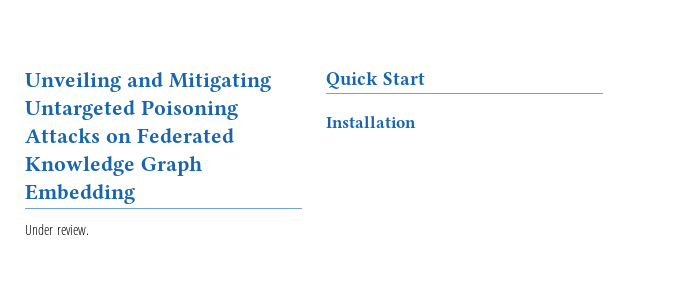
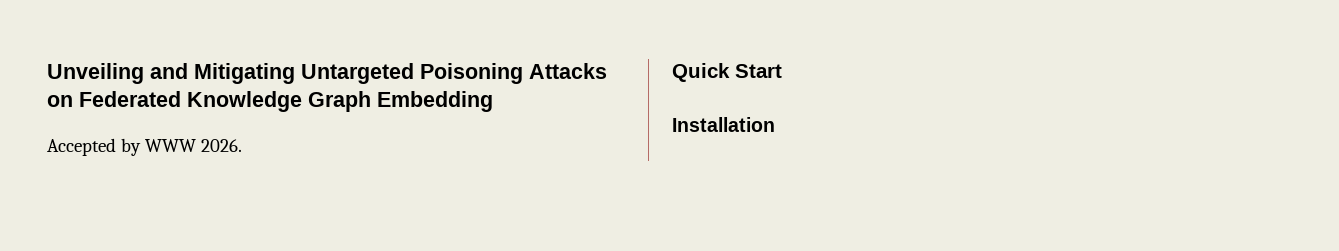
[25,224,89,235] Under review. -> [47,138,243,156] Accepted by WWW 2026.

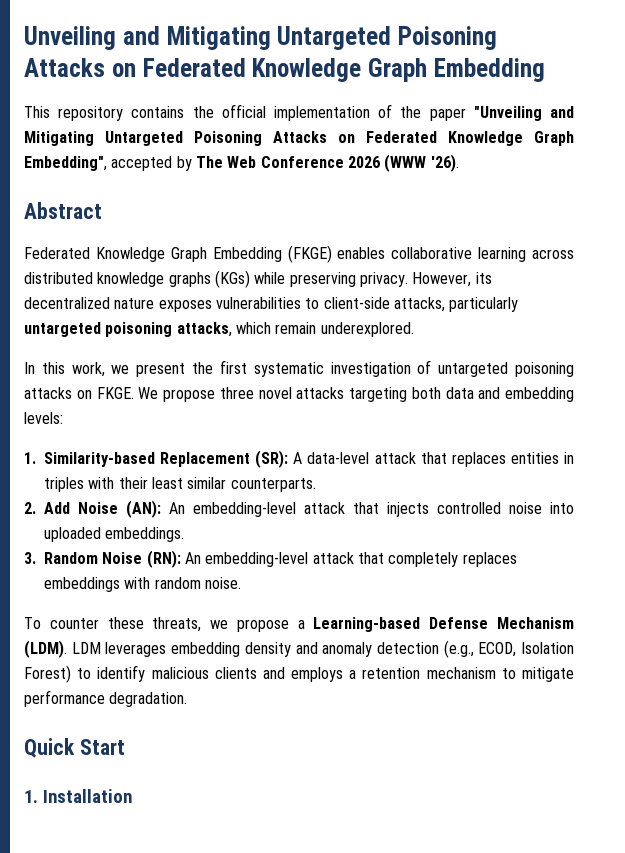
[47,138,243,156] Accepted by WWW 2026. -> [24,104,574,121] [24,131,574,146] [24,154,459,172] [24,202,102,219] [24,245,574,263] [24,270,492,288] [24,297,519,312] [24,322,414,337] [24,360,574,377] [24,387,574,402] [24,412,63,424] [24,450,574,468] [44,477,316,492] [24,500,574,518] [44,527,185,542] [24,550,517,568] [44,577,241,592] [24,617,574,632] [24,640,574,658] [24,665,574,683] [24,690,188,707] This repository contains the official implementation of the paper "Unveiling and Mitigating Untargeted Poisoning Attacks on Federated Knowledge Graph Embedding", accepted by The Web Conference 2026 (WWW '26). // Abstract // Federated Knowledge Graph Embedding (FKGE) enables collaborative learning across distributed knowledge graphs (KGs) while preserving privacy. However, its decentralized nature exposes vulnerabilities to client-side attacks, particularly untargeted poisoning attacks, which remain underexplored. // In this work, we present the first systematic investigation of untargeted poisoning attacks on FKGE. We propose three novel attacks targeting both data and embedding levels: // 1. Similarity-based Replacement (SR): A data-level attack that replaces entities in triples with their least similar counterparts. // 2. Add Noise (AN): An embedding-level attack that injects controlled noise into uploaded embeddings. // 3. Random Noise (RN): An embedding-level attack that completely replaces embeddings with random noise. // To counter these threats, we propose a Learning-based Defense Mechanism (LDM). LDM leverages embedding density and anomaly detection (e.g., ECOD, Isolation Forest) to identify malicious clients and employs a retention mechanism to mitigate performance degradation.
(782, 71) none -> [24,790,38,803] 1.

